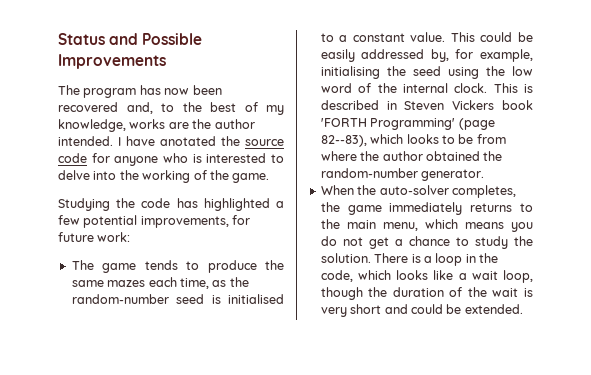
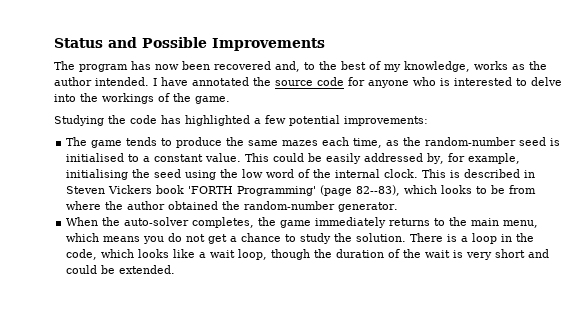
[168,122,189,129] are -> [512,64,525,70] as
[160,136,216,146] anotated -> [192,77,249,86] annotated
[142,170,191,183] working -> [102,93,154,104] workings
[140,215,251,228] [58,232,131,242] improvements, for future work: -> [344,116,428,126] improvements:

